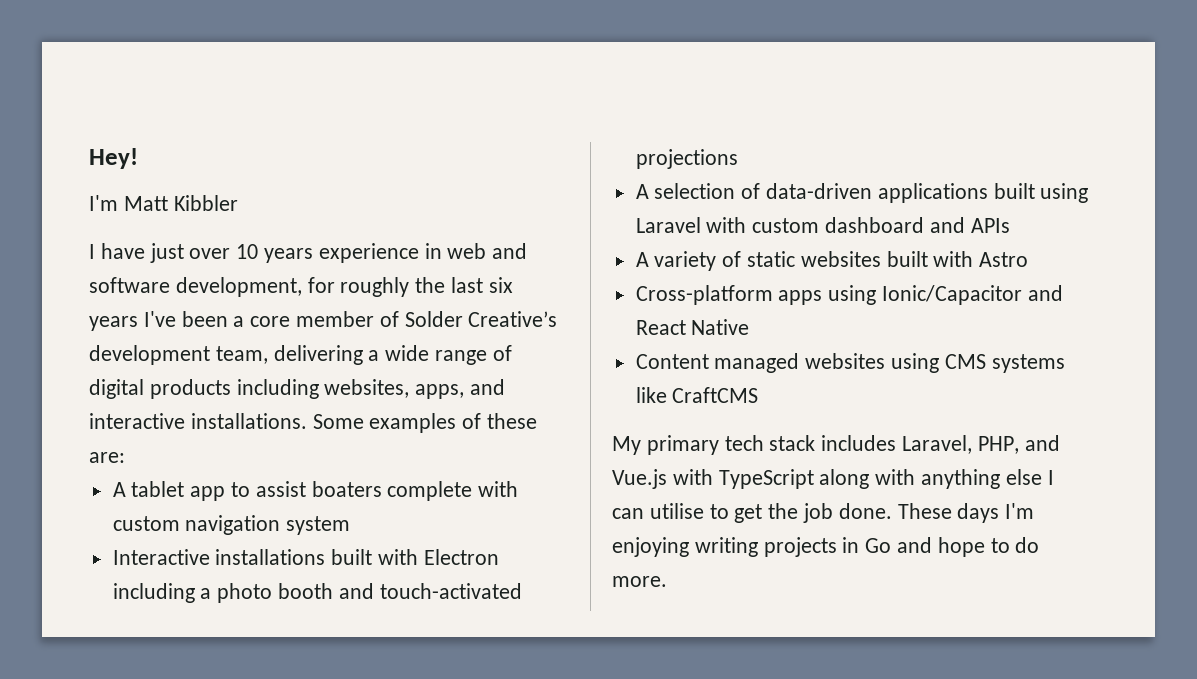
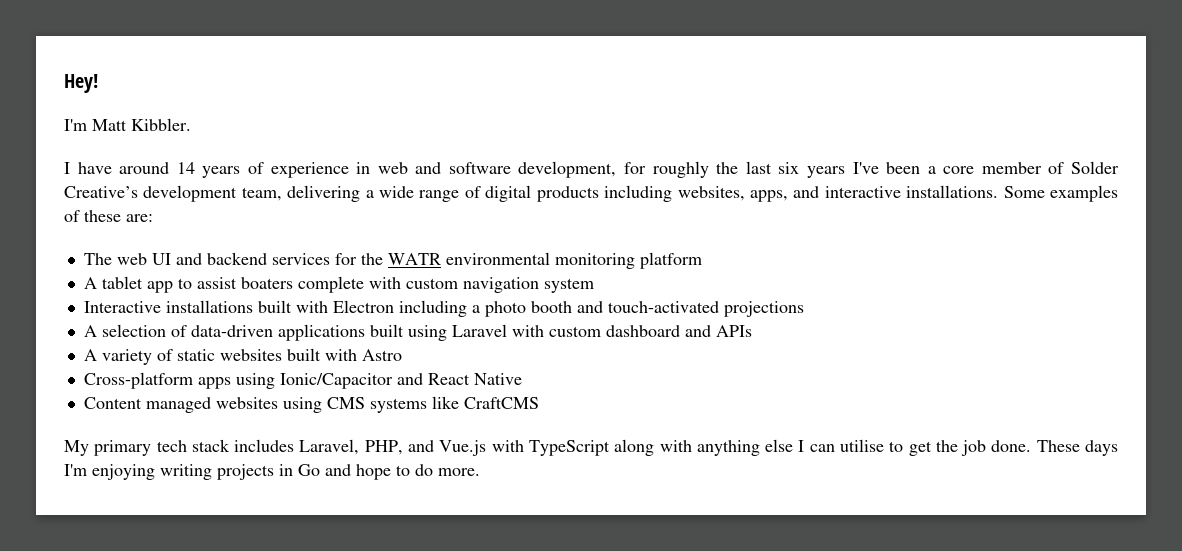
[173,195,238,211] Kibbler -> [131,118,191,131] Kibbler.
[149,243,314,263] just over 10 years -> [119,162,264,178] around 14 years of
(125, 457) none -> [83,252,702,269] // The web UI and backend services for the WATR environmental monitoring platform

